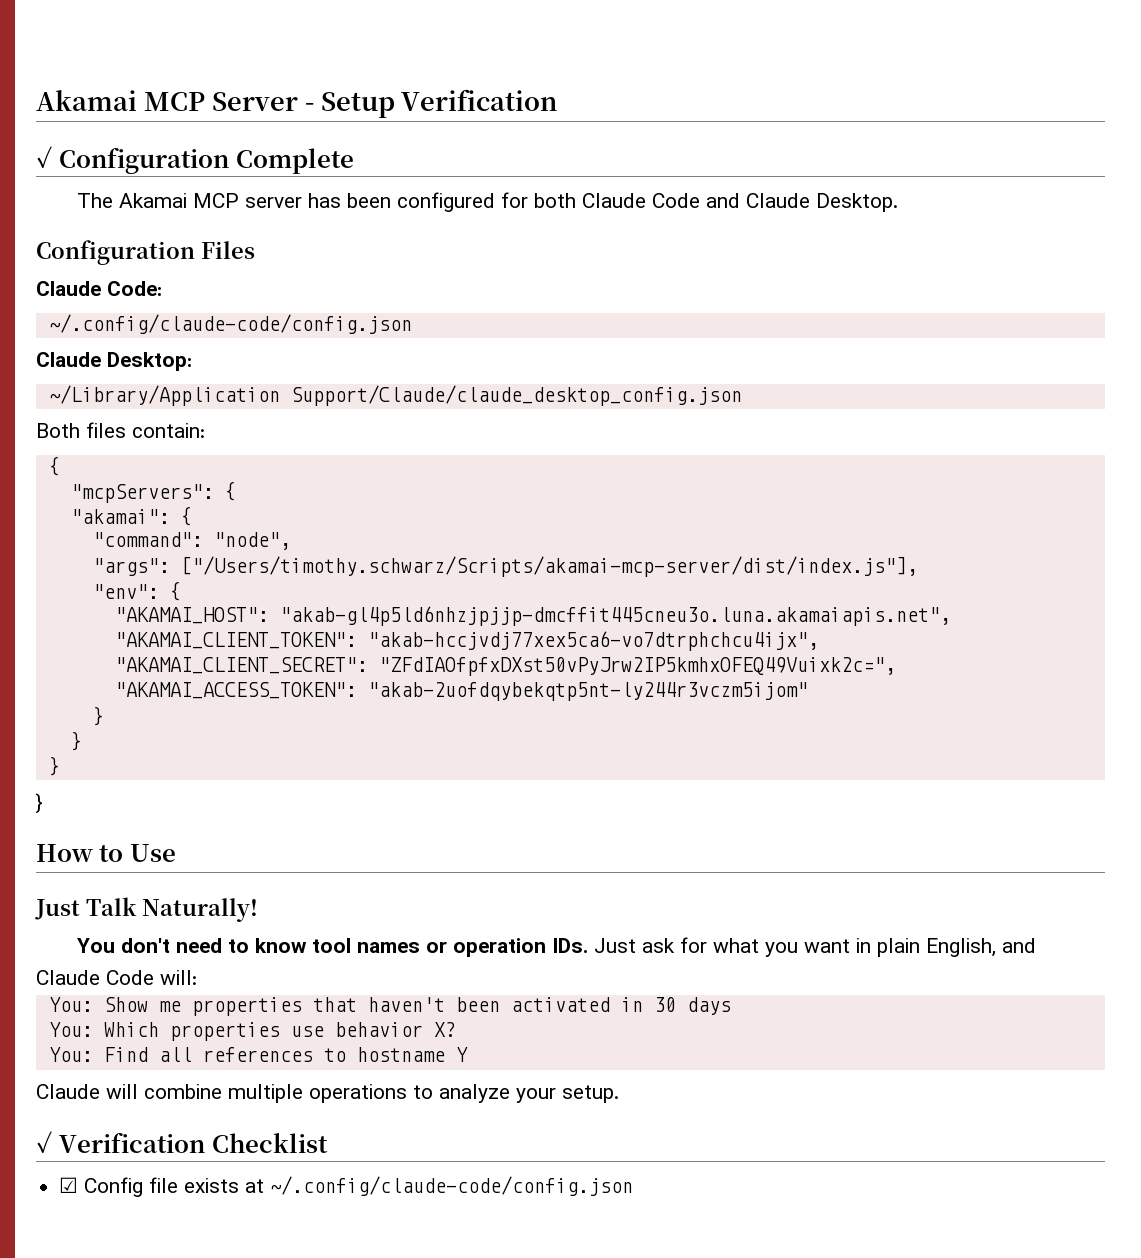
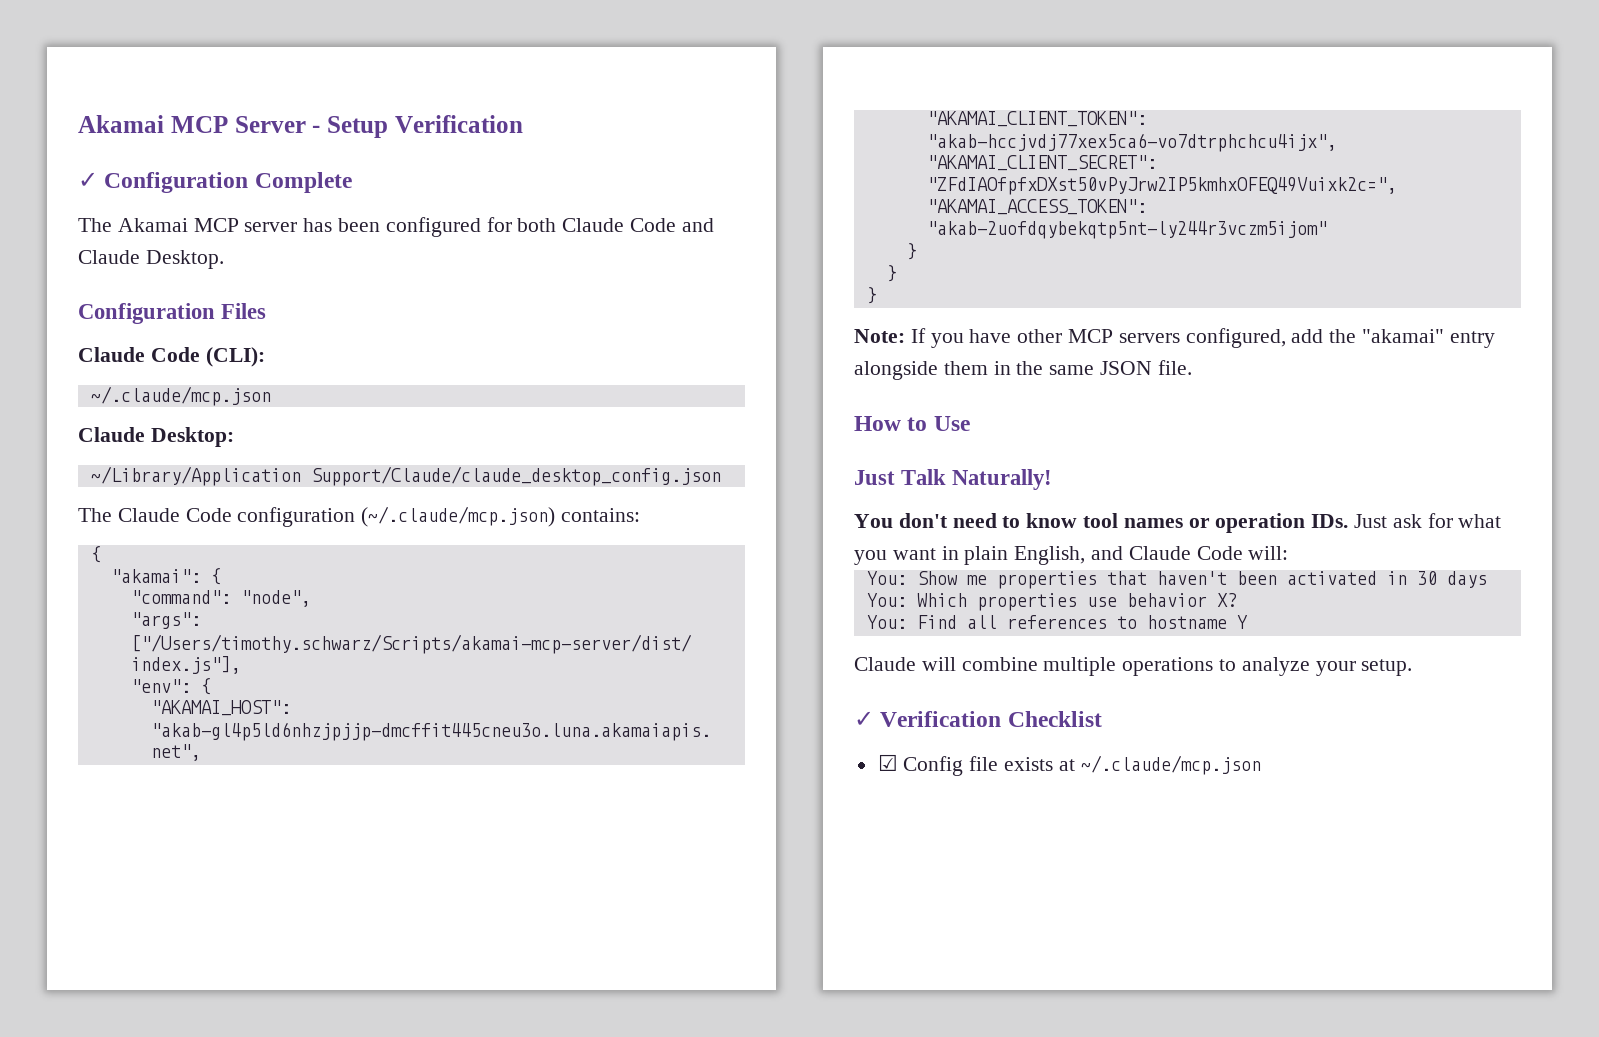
[107,281,162,296] [48,314,412,334] Code: // ~/.config/claude-code/config.json -> [150,347,265,367] [90,386,271,406] Code (CLI): // ~/.claude/mcp.json
[36,422,205,438] [48,456,60,476] [70,481,236,503] Both files contain: // { // "mcpServers": { -> [78,506,641,527] [90,546,101,563] The Claude Code configuration (~/.claude/mcp.json) contains: // {
[35,793,43,814] } -> [854,328,1495,348] [854,360,1192,380] Note: If you have other MCP servers configured, add the "akamai" entry alongside them in the same JSON file.
[270,1176,634,1196] ~/.config/claude-code/config.json -> [1080,755,1261,775] ~/.claude/mcp.json

